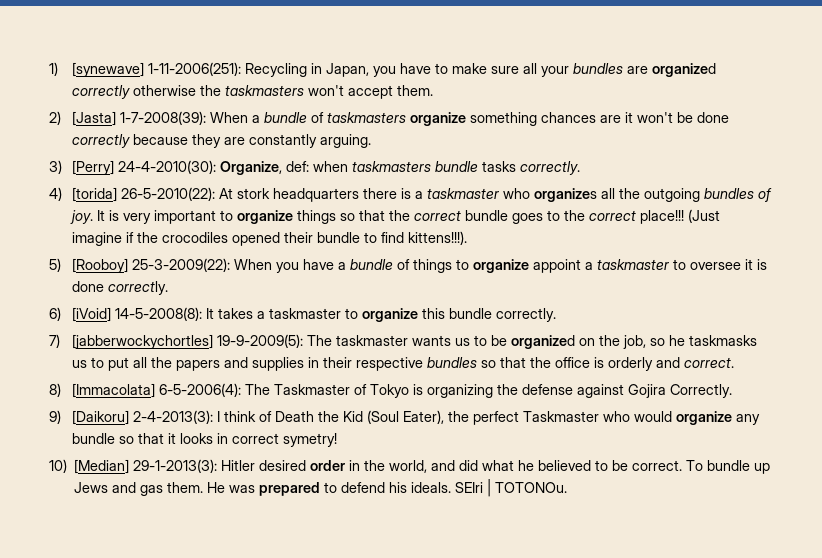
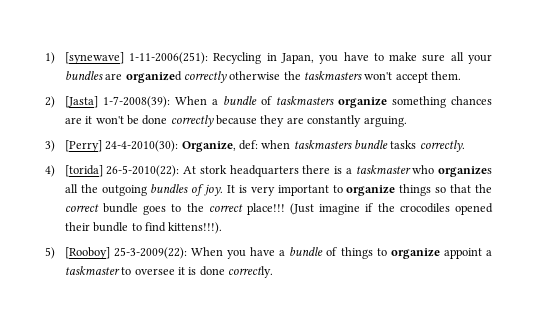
[49,307,557,322] [49,334,758,349] [72,357,735,371] [49,383,733,398] [49,410,761,425] [72,433,338,447] [49,459,771,474] [74,479,568,497] // 6) [iVoid] 14-5-2008(8): It takes a taskmaster to organize this bundle correctly. // 7) [jabberwockychortles] 19-9-2009(5): The taskmaster wants us to be organized on the job, so he taskmasks us to put all the papers and supplies in their respective bundles so that the office is orderly and correct. // 8) [Immacolata] 6-5-2006(4): The Taskmaster of Tokyo is organizing the defense against Gojira Correctly. // 9) [Daikoru] 2-4-2013(3): I think of Death the Kid (Soul Eater), the perfect Taskmaster who would organize any bundle so that it looks in correct symetry! // 10) [Median] 29-1-2013(3): Hitler desired order in the world, and did what he believed to be correct. To bundle up Jews and gas them. He was prepared to defend his ideals. SEIri | TOTONOu. -> (273, 272) none

